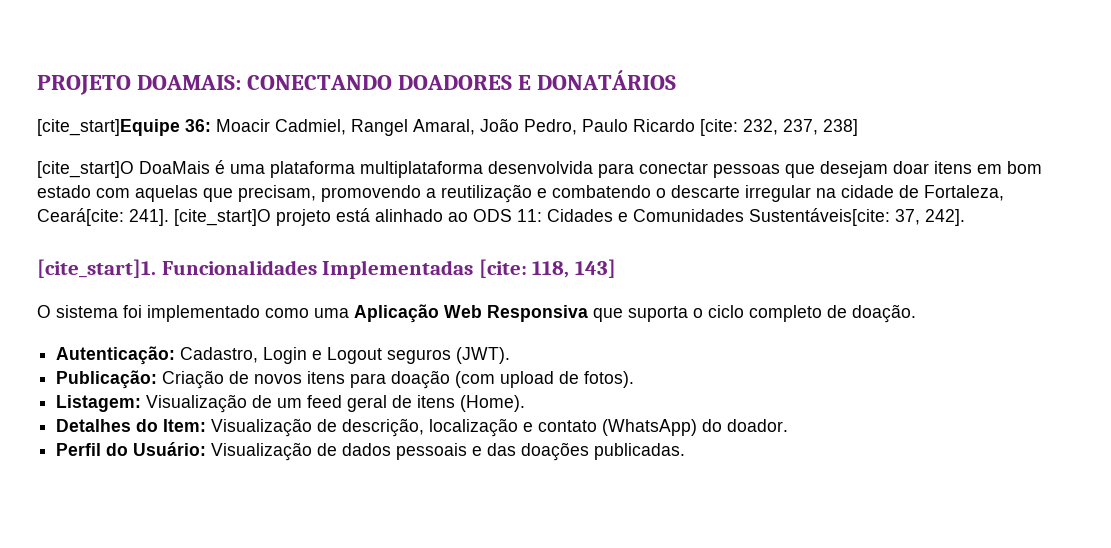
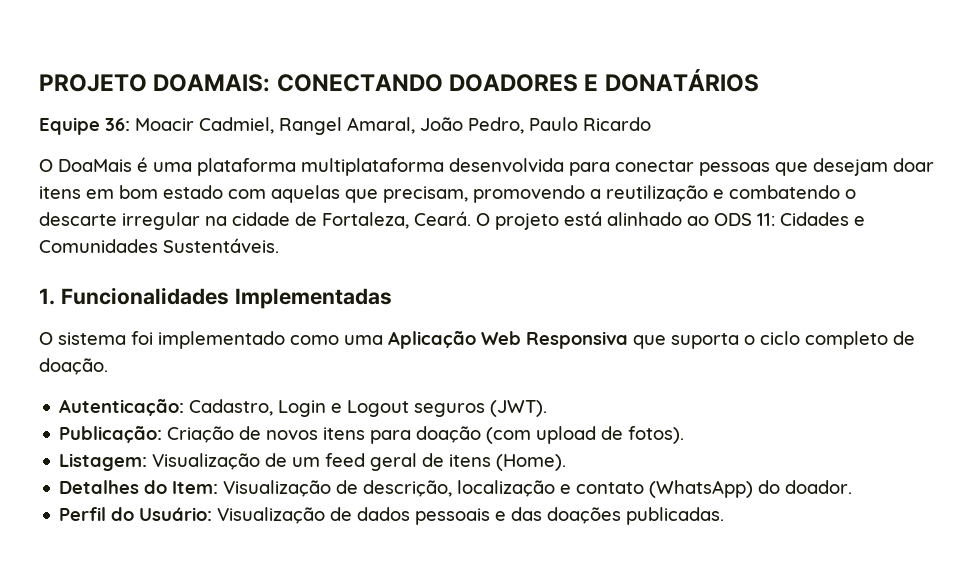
[37,119,180,136] [cite_start]Equipe -> [39,117,100,135] Equipe
[700,119,858,136] [37,161,134,178] [cite: 232, 237, 238] // [cite_start]O -> [39,159,53,172] // O
[37,208,271,226] Ceará[cite: 241]. [cite_start]O -> [414,211,490,226] Ceará. O
[749,208,965,226] [37,259,156,278] Sustentáveis[cite: 37, 242]. // [cite_start]1. -> [163,238,279,253] [39,288,55,305] Sustentáveis. // 1.
[478,259,616,278] [cite: 118, 143] -> (392, 298) none

